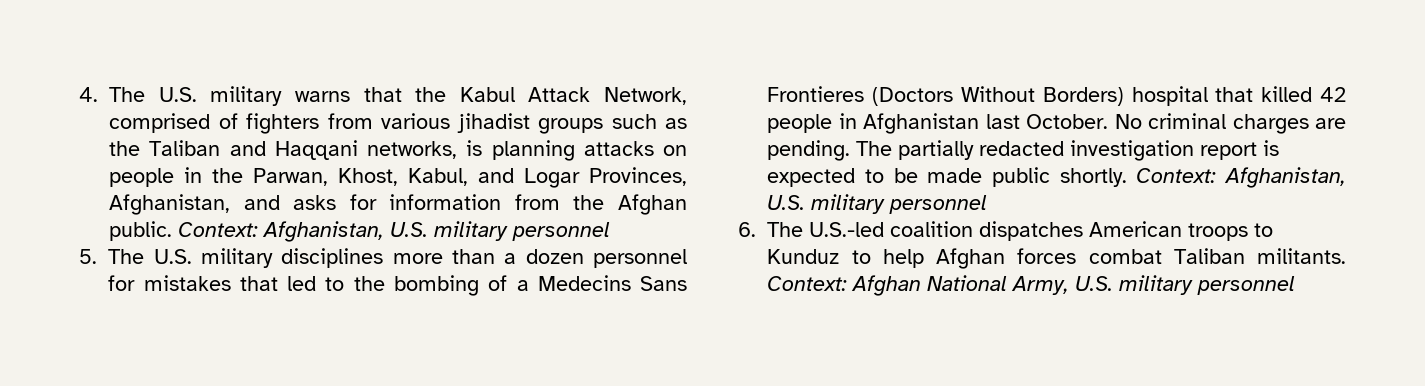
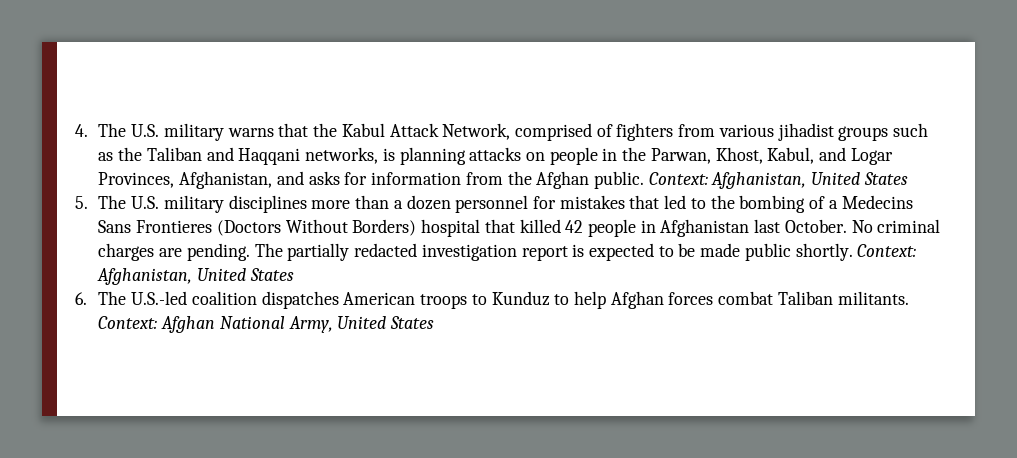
[390,221,610,241] U.S. military personnel -> [811,172,908,185] United States
[767,194,988,214] U.S. military personnel -> [197,268,294,281] United States
[1075,275,1296,295] U.S. military personnel -> [337,316,435,329] United States

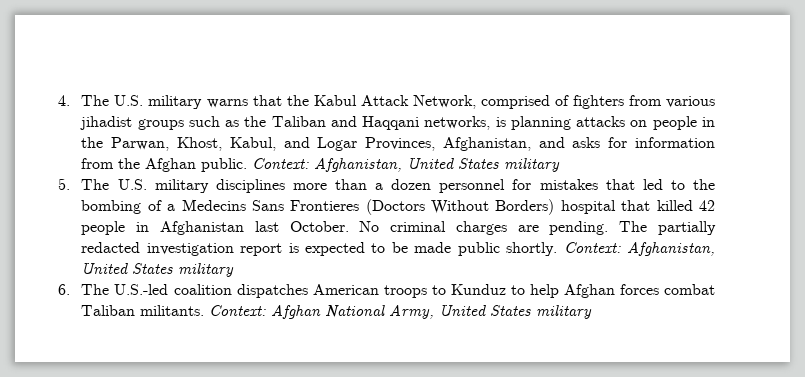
(908, 178) none -> [504,158,561,172] military
(294, 274) none -> [178,263,235,277] military
(435, 322) none -> [536,305,593,319] military

